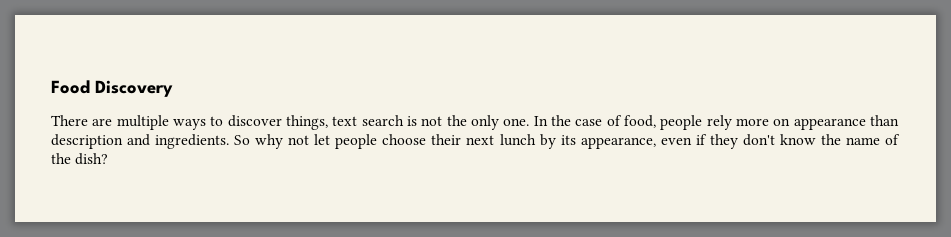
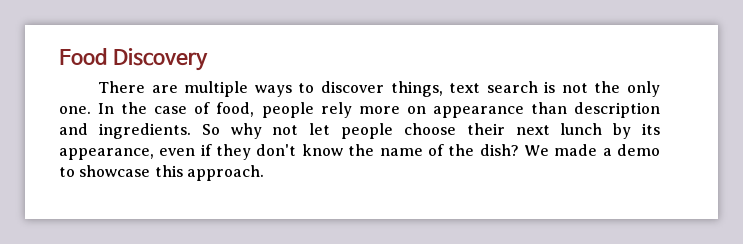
(109, 159) none -> [523,144,660,156] [59,165,264,181] We made a demo to showcase this approach.

